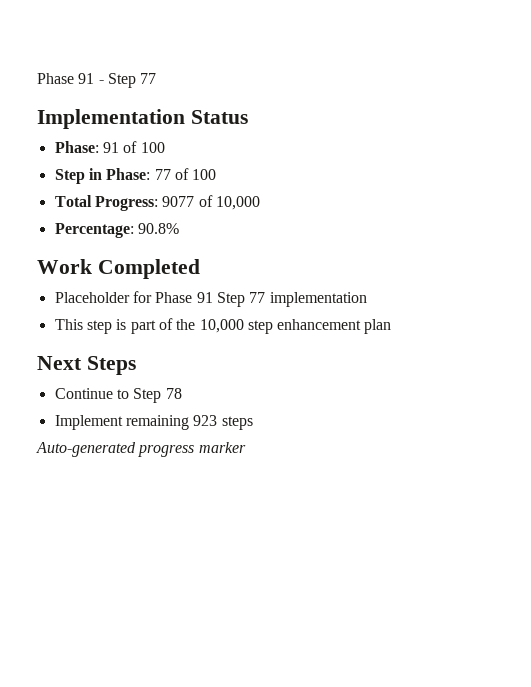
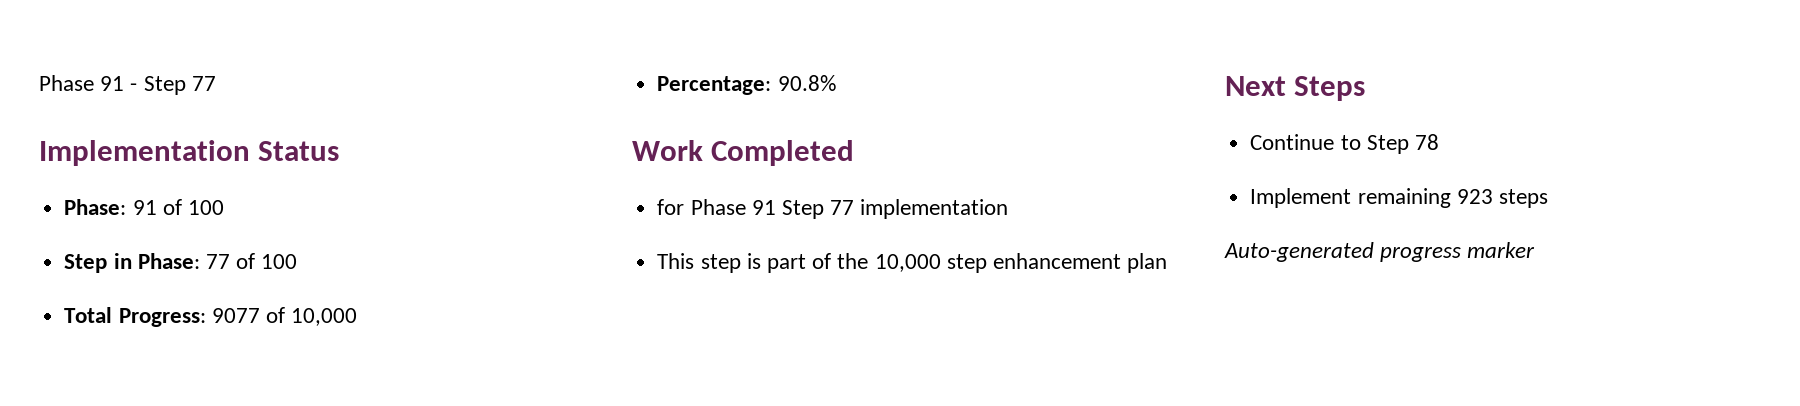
[54,292,130,303] Placeholder -> (855, 153) none

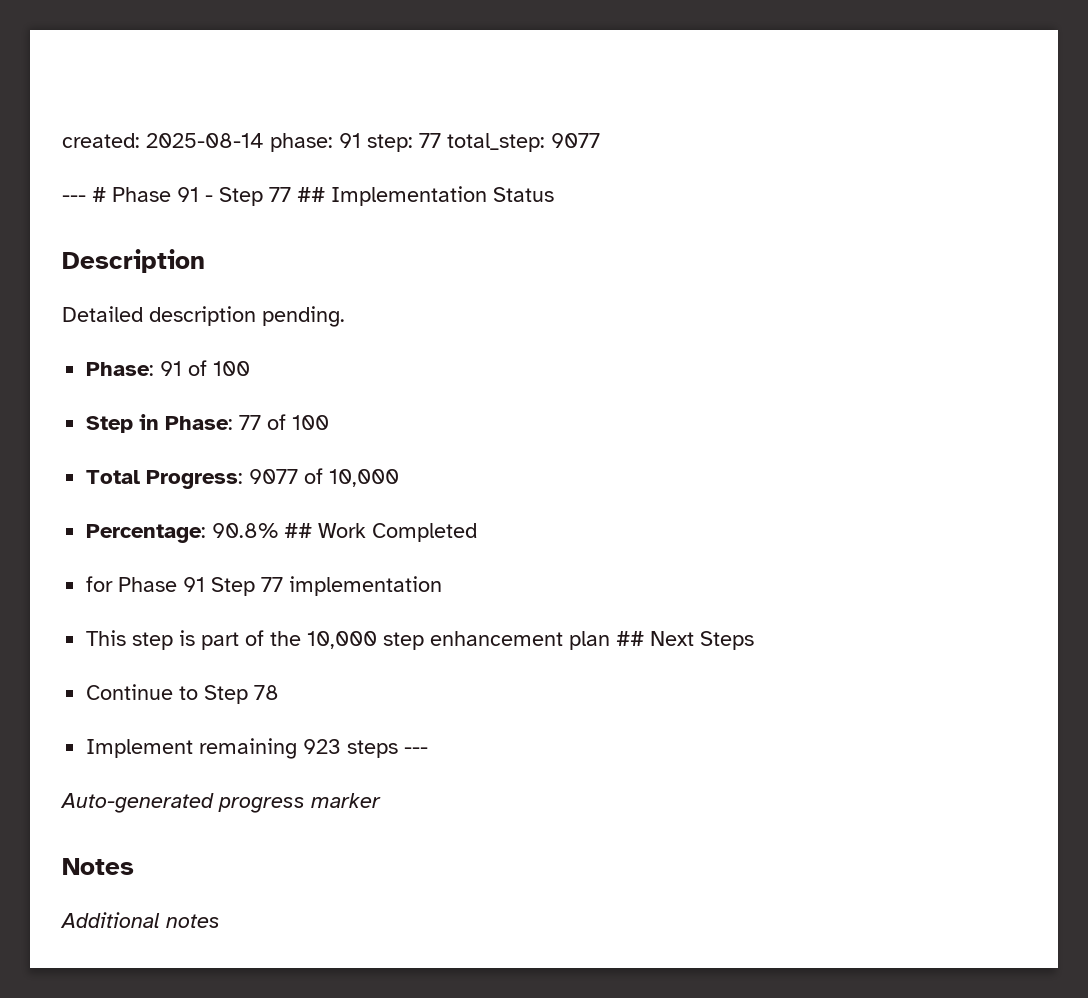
(39, 83) none -> [62,133,600,152] [62,187,106,202] created: 2025-08-14 phase: 91 step: 77 total_step: 9077 // --- #
(216, 83) // -> [297,187,325,202] ##
(340, 151) none -> [62,249,205,273] [62,306,345,327] // Description // Detailed description pending.
(836, 83) // -> [284,523,313,538] ##
(1168, 263) // -> [616,631,645,646] ##
(1548, 198) none -> [404,747,429,754] ---
(1536, 250) none -> [62,858,134,875] [60,912,220,928] // Notes // Additional notes

